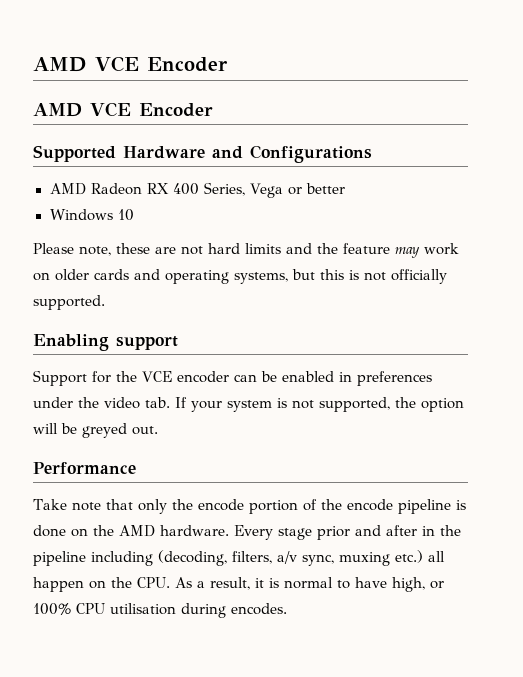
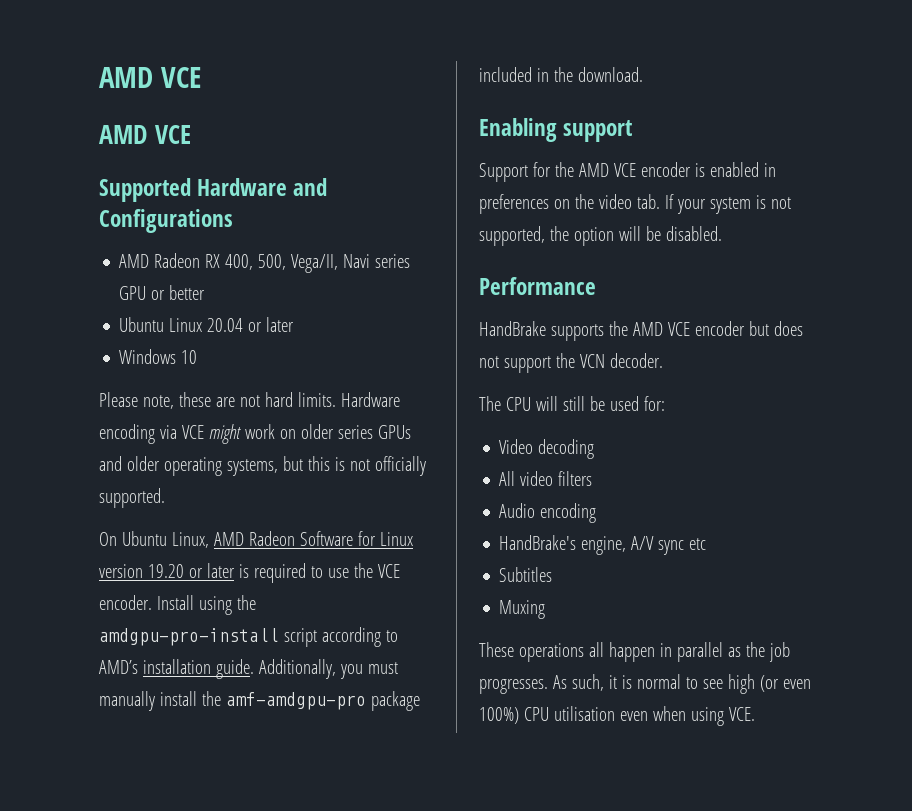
[33,56,228,72] [33,102,213,117] AMD VCE Encoder // AMD VCE Encoder -> [99,67,201,88] [99,125,192,144] AMD VCE // AMD VCE
[172,182,346,198] 400 Series, Vega or better -> [225,254,411,273] [119,285,206,300] [119,317,295,332] 400, 500, Vega/II, Navi series GPU or better // Ubuntu Linux 20.04 or later
[245,243,459,258] [33,269,160,281] limits and the feature may work on older cards and -> [297,392,400,407] [99,424,411,444] [99,456,160,471] limits. Hardware encoding via VCE might work on older series GPUs and older
(105, 302) none -> [99,531,413,548] [99,563,400,583] [99,595,256,615] [99,627,398,647] [99,659,398,679] [99,691,420,711] [479,67,643,82] // On Ubuntu Linux, AMD Radeon Software for Linux version 19.20 or later is required to use the VCE encoder. Install using the amdgpu-pro-install script according to AMD’s installation guide. Additionally, you must manually install the amf-amdgpu-pro package included in the download.
[142,371,277,383] VCE encoder can be -> [578,162,705,177] AMD VCE encoder is
[33,397,73,408] under -> [553,199,570,209] on
[82,423,158,438] greyed out. -> [665,226,722,241] disabled.
[33,499,466,514] [33,525,461,540] [33,550,445,566] [33,577,444,592] [33,603,287,618] Take note that only the encode portion of the encode pipeline is done on the AMD hardware. Every stage prior and after in the pipeline including (decoding, filters, a/v sync, muxing etc.) all happen on the CPU. As a result, it is normal to have high, or 100% CPU utilisation during encodes. -> [479,321,803,341] [479,353,663,373] [479,396,665,411] [499,439,595,459] [499,471,593,486] [499,503,597,523] [499,535,707,555] [499,567,553,582] [499,600,546,619] [479,642,790,662] [479,674,811,694] [479,706,755,726] HandBrake supports the AMD VCE encoder but does not support the VCN decoder. // The CPU will still be used for: // Video decoding // All video filters // Audio encoding // HandBrake's engine, A/V sync etc // Subtitles // Muxing // These operations all happen in parallel as the job progresses. As such, it is normal to see high (or even 100%) CPU utilisation even when using VCE.

